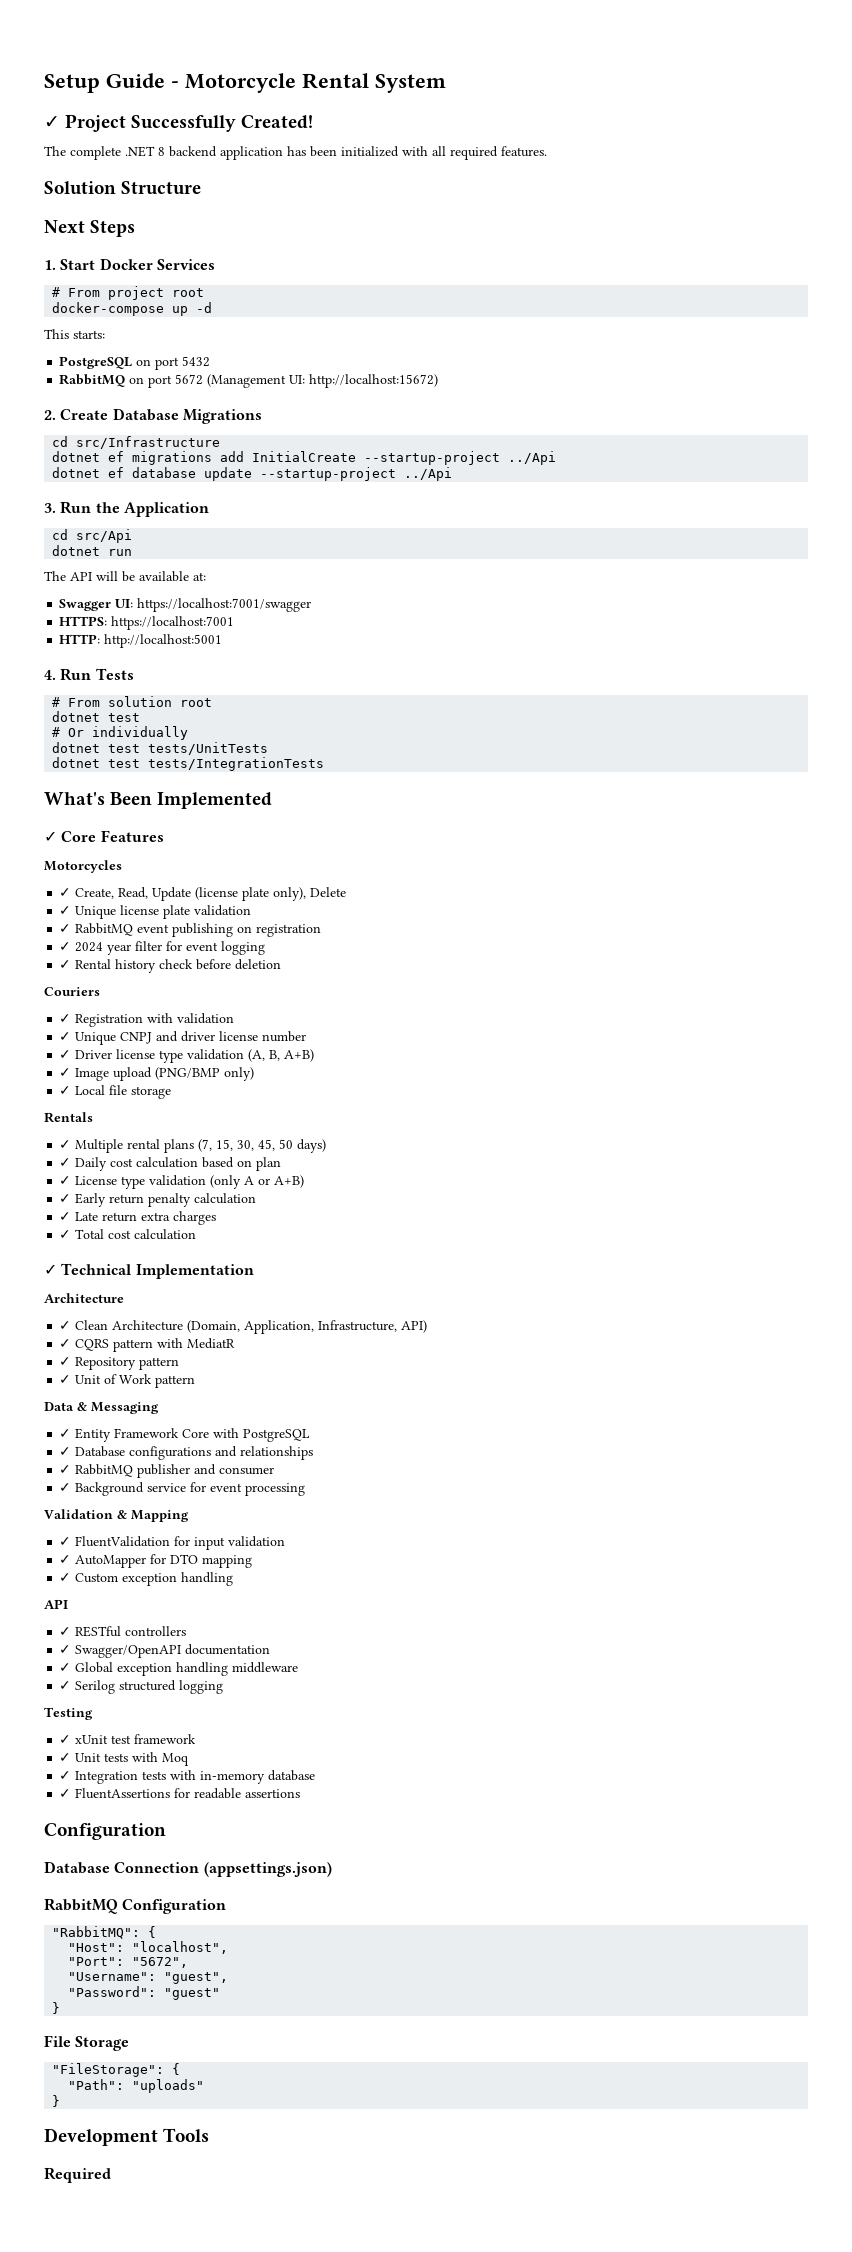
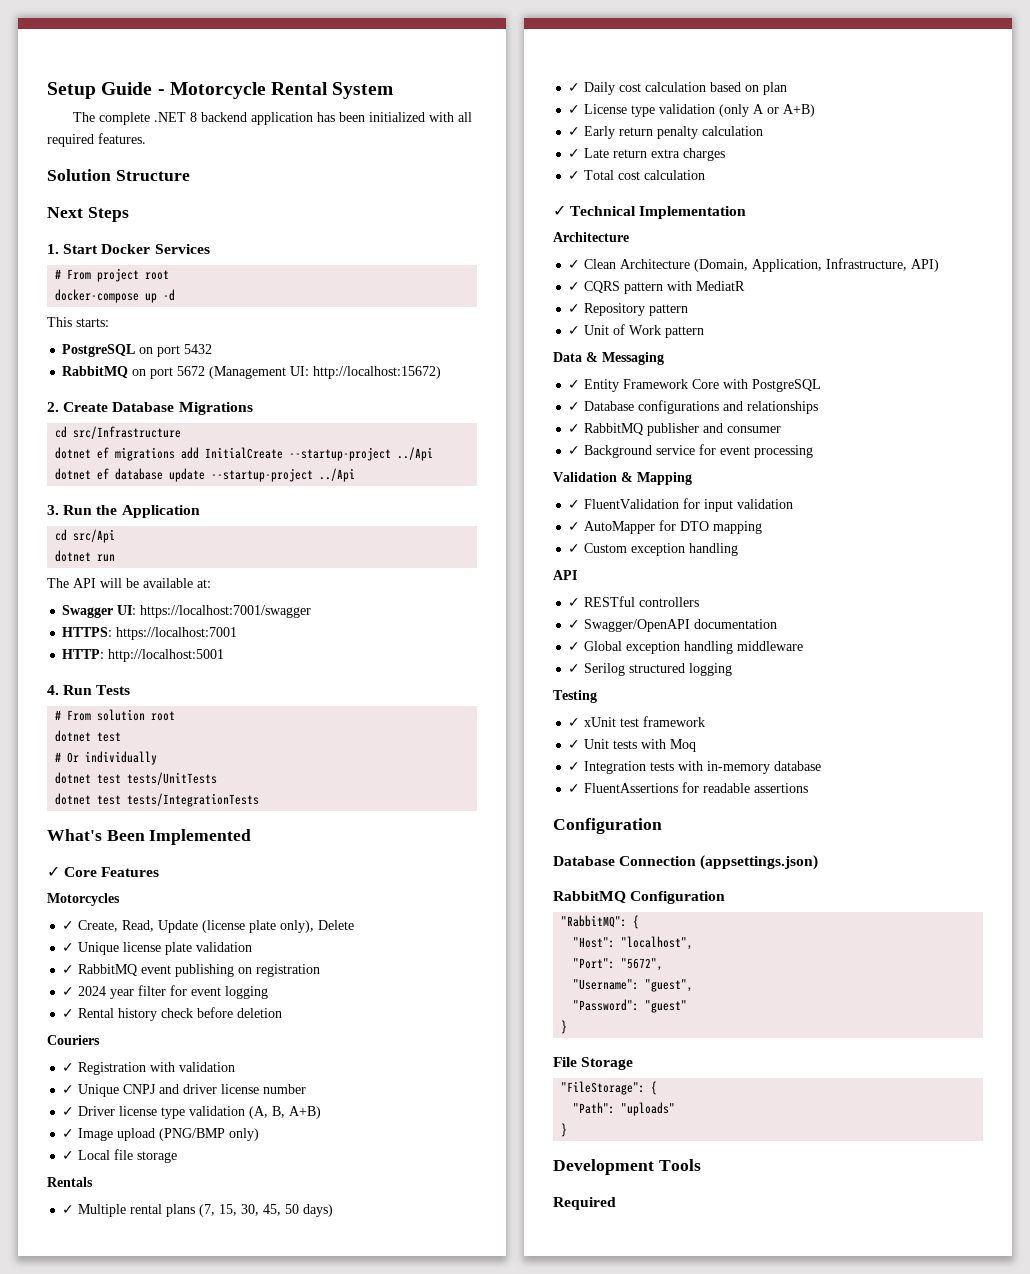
[44,114,314,132] // ✓ Project Successfully Created! -> (394, 90) none

